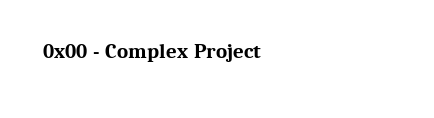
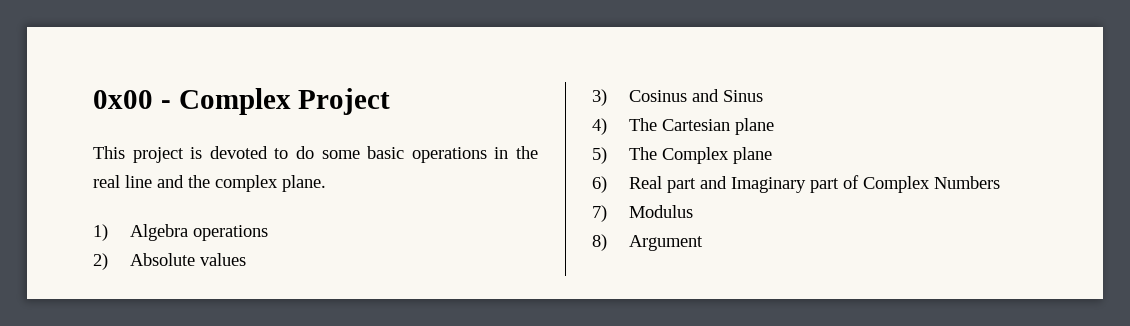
(261, 53) none -> [93,146,538,163] [93,175,326,192] [93,224,268,241] [93,253,246,270] [592,89,763,106] [592,118,774,135] [592,147,772,164] [592,175,1000,193] [592,205,693,222] [592,234,703,251] // This project is devoted to do some basic operations in the real line and the complex plane. // 1) Algebra operations // 2) Absolute values // 3) Cosinus and Sinus // 4) The Cartesian plane // 5) The Complex plane // 6) Real part and Imaginary part of Complex Numbers // 7) Modulus // 8) Argument

